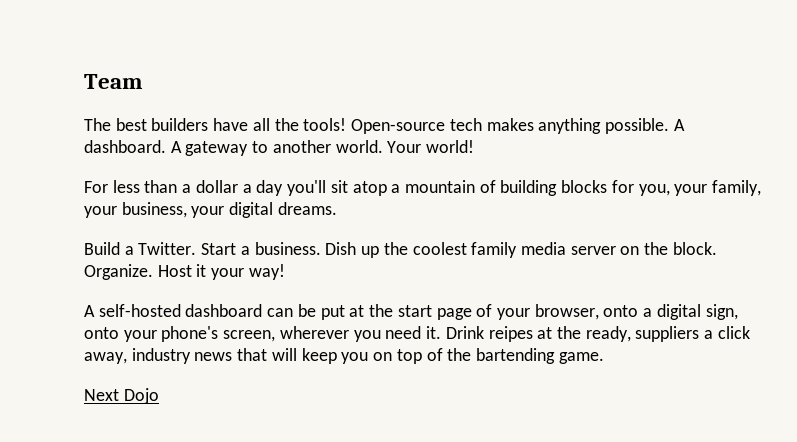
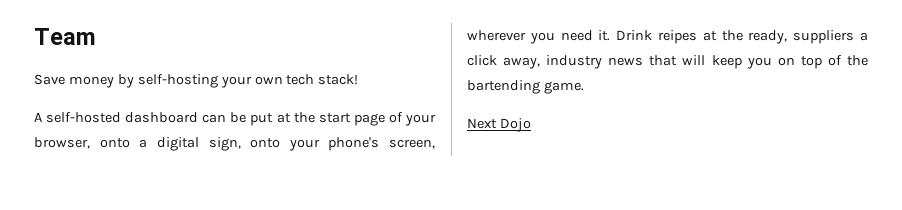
[84,118,685,134] [84,140,475,156] [84,180,762,196] [84,202,337,218] [84,242,717,258] [84,264,285,280] The best builders have all the tools! Open-source tech makes anything possible. A dashboard. A gateway to another world. Your world! // For less than a dollar a day you'll sit atop a mountain of building blocks for you, your family, your business, your digital dreams. // Build a Twitter. Start a business. Dish up the coolest family media server on the block. Organize. Host it your way! -> [34,74,359,88] Save money by self-hosting your own tech stack!

